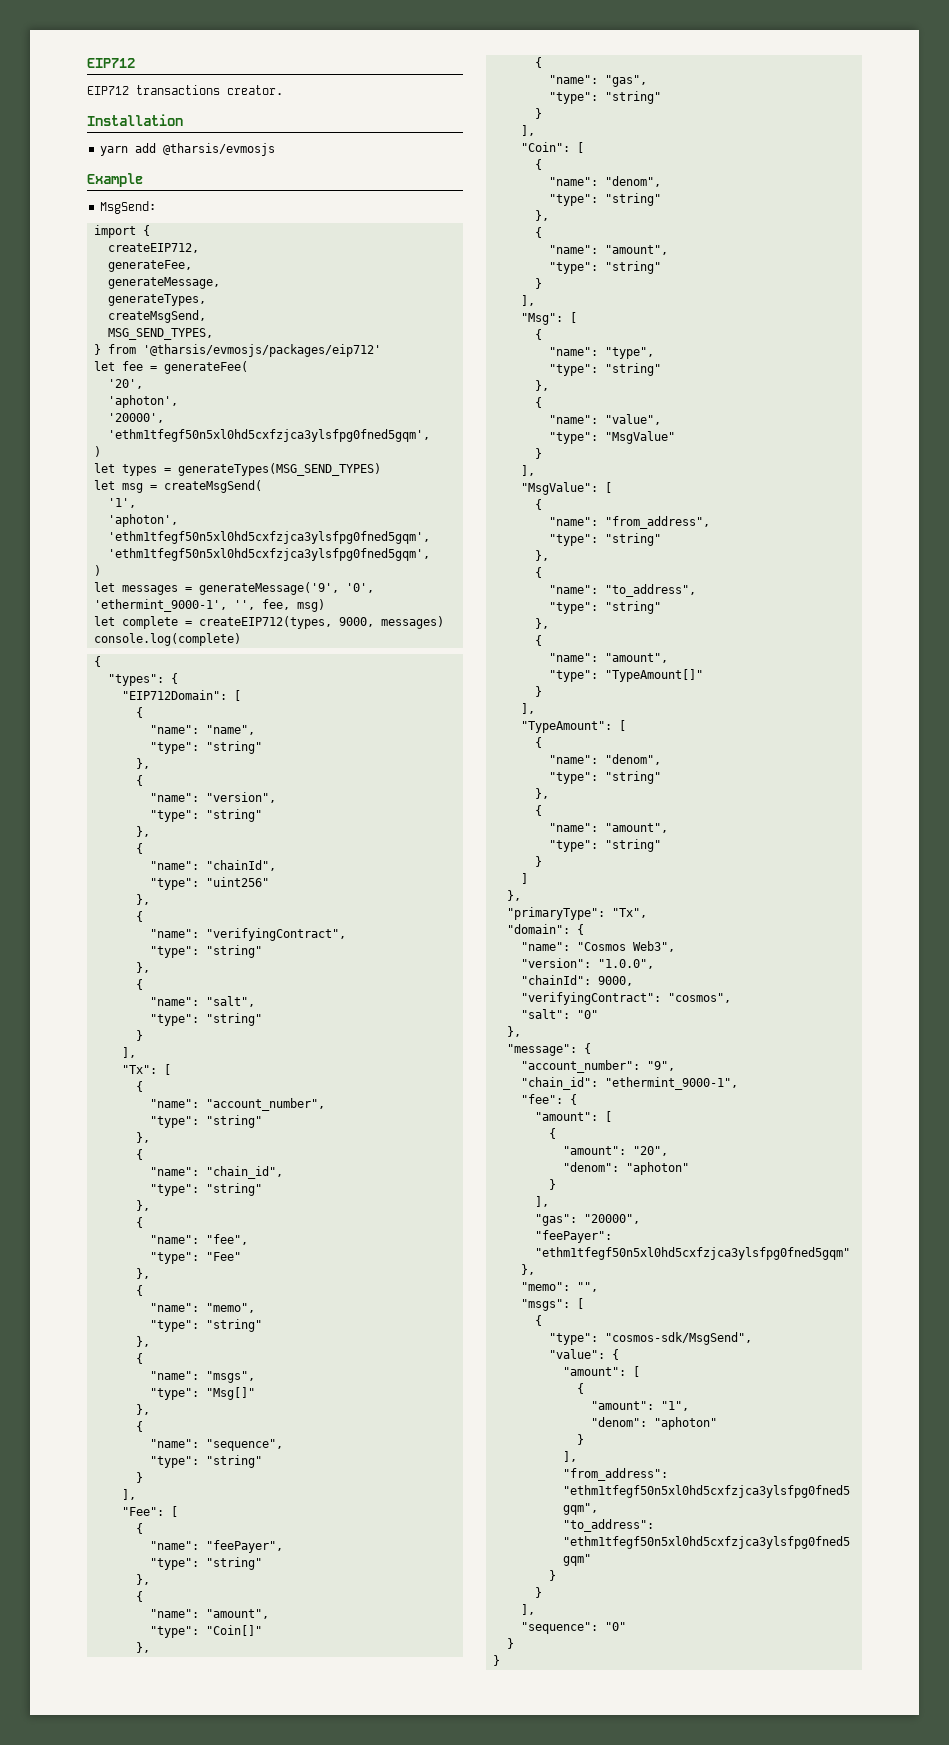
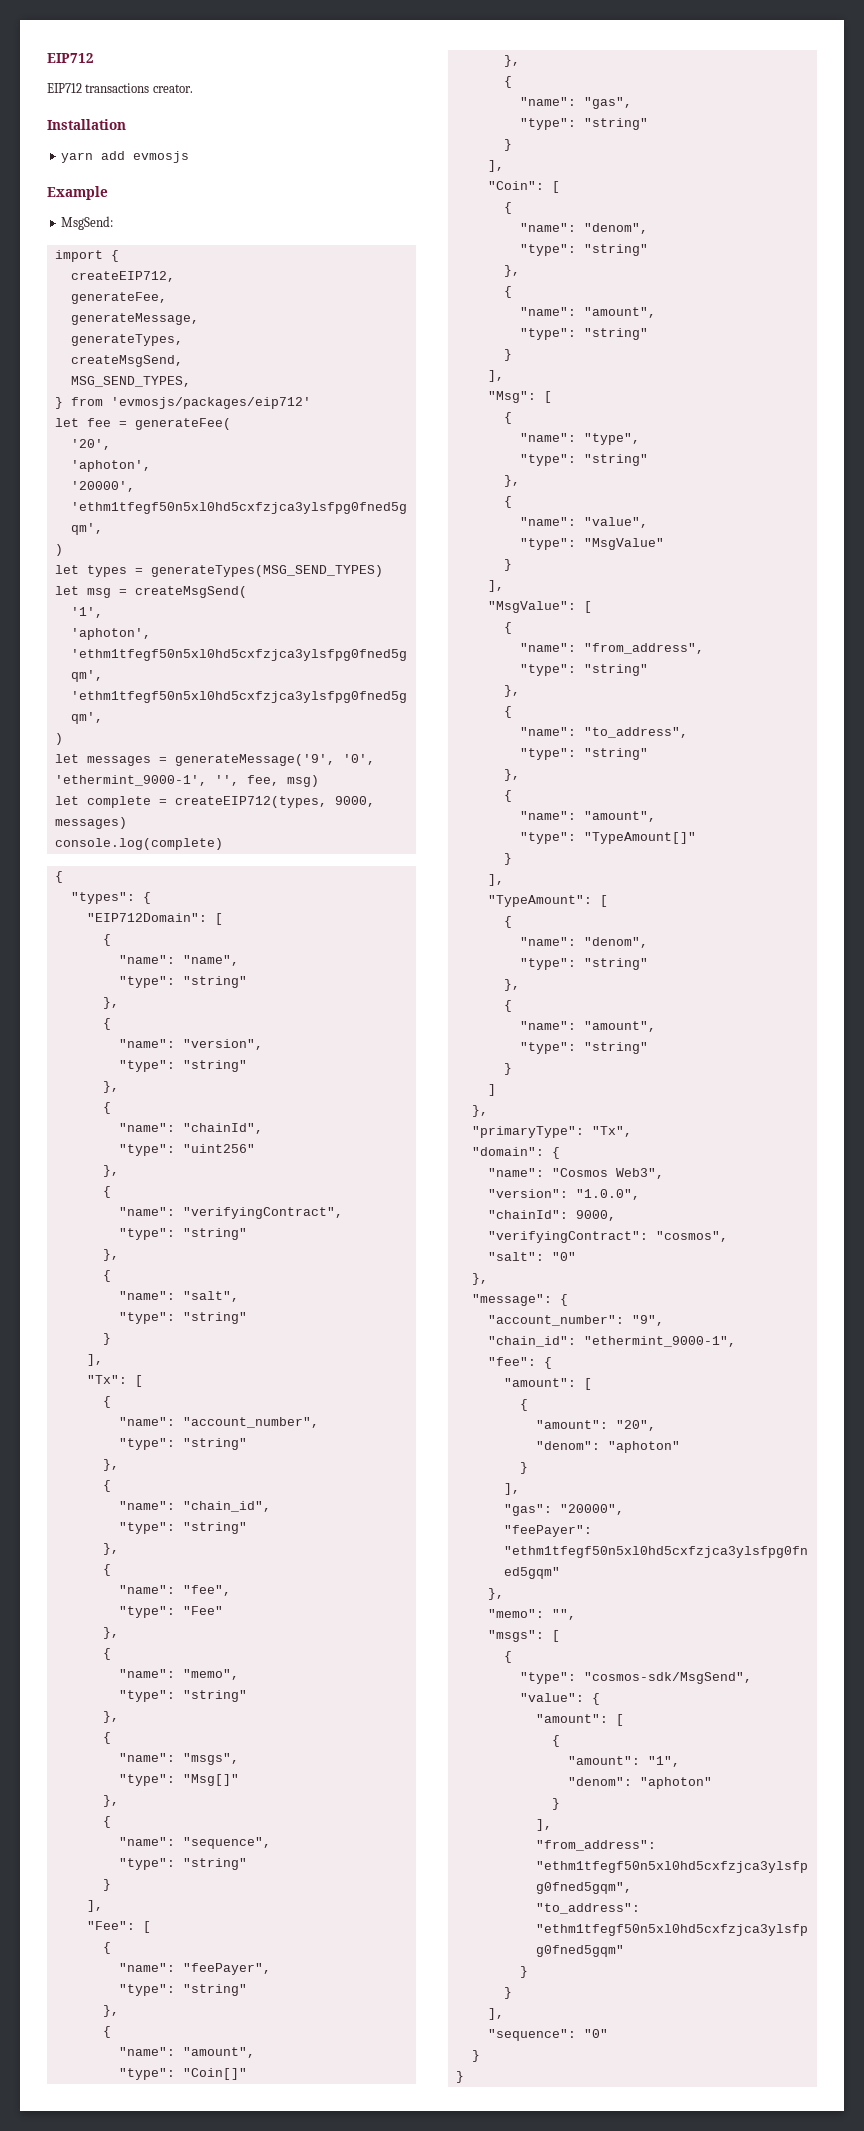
[163,143,276,156] @tharsis/evmosjs -> [132,151,189,163] evmosjs
[143,344,382,357] '@tharsis/evmosjs/packages/eip712' -> [110,397,311,409] 'evmosjs/packages/eip712'

